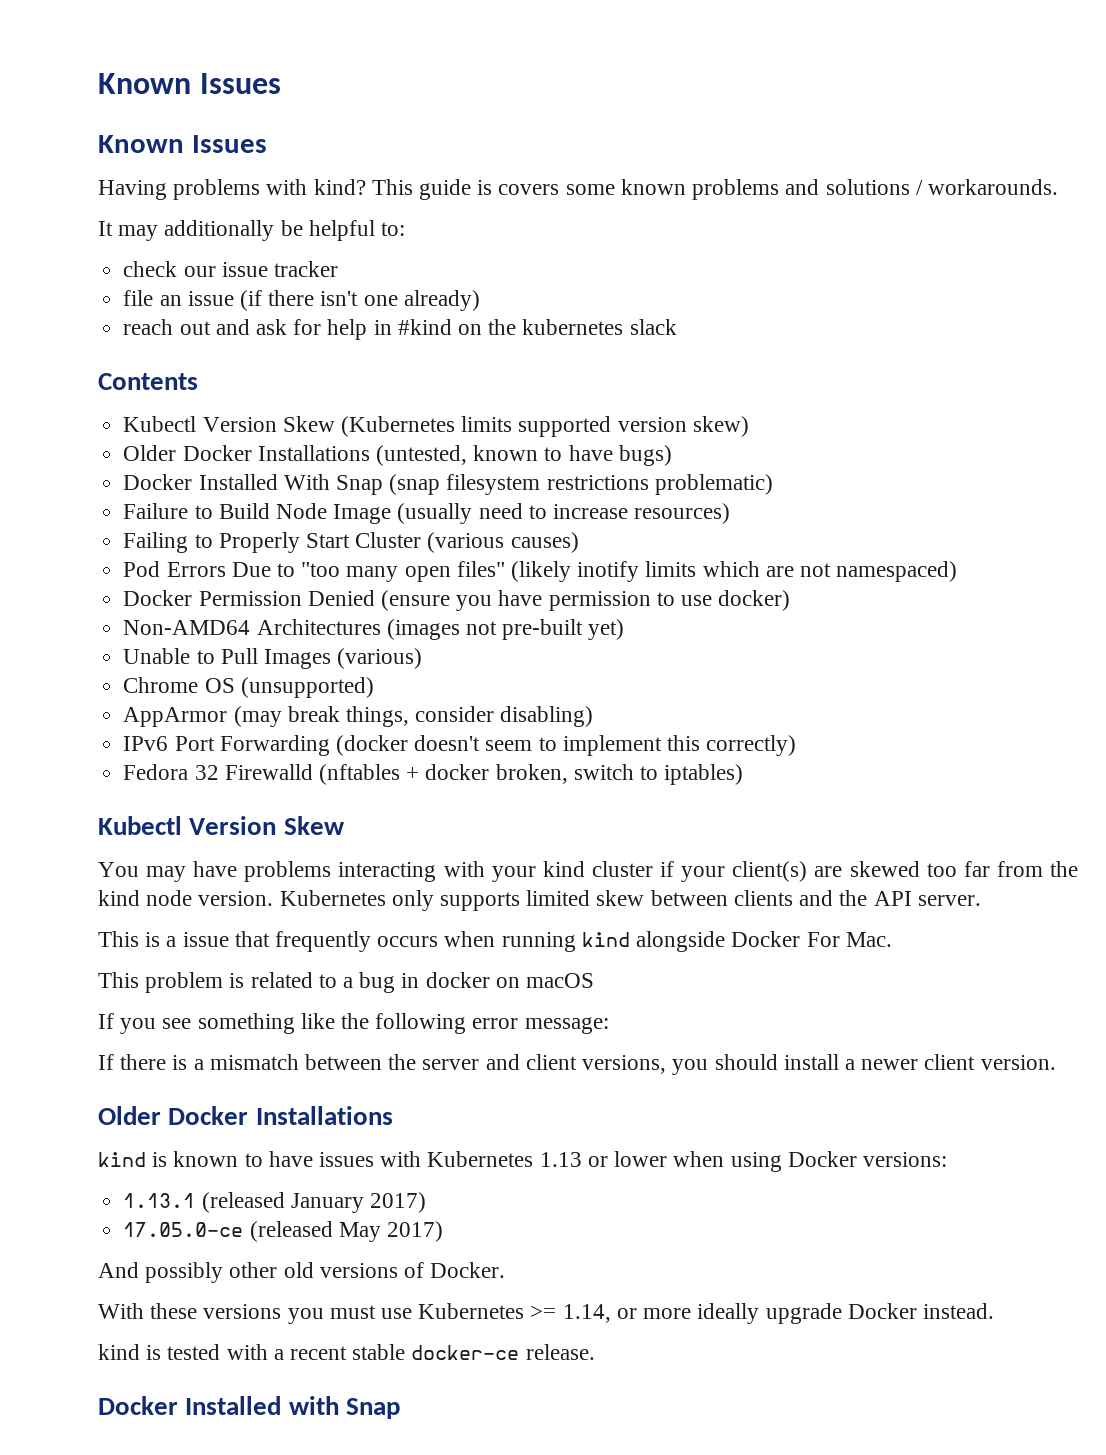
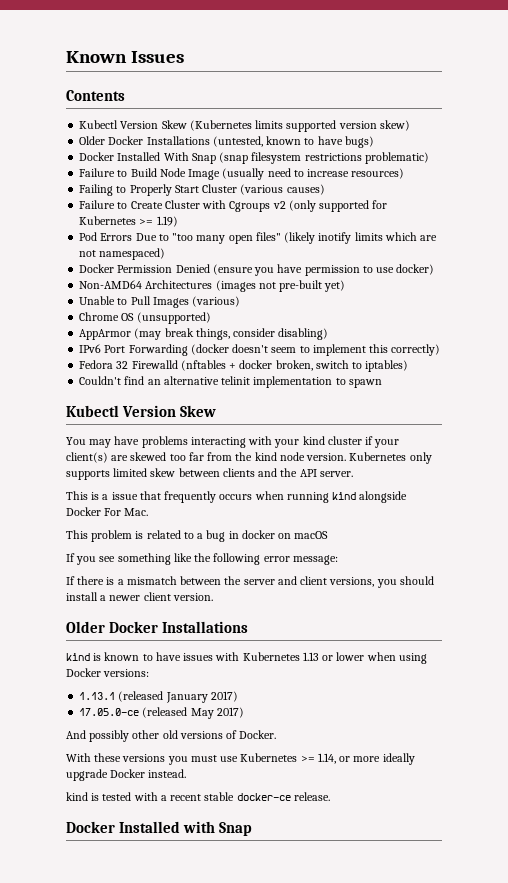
[98,73,281,94] [98,135,267,153] [98,179,1058,200] [98,220,406,241] [123,261,338,277] [123,290,480,311] [123,319,677,340] Known Issues // Known Issues // Having problems with kind? This guide is covers some known problems and solutions / workarounds. // It may additionally be helpful to: // check our issue tracker // file an issue (if there isn't one already) // reach out and ask for help in #kind on the kubernetes slack -> [66,51,185,63] Known Issues
(579, 542) none -> [79,200,388,212] [79,216,178,227] // Failure to Create Cluster with Cgroups v2 (only supported for Kubernetes >= 1.19)
(744, 774) none -> [79,376,382,388] // Couldn't find an alternative telinit implementation to spawn

